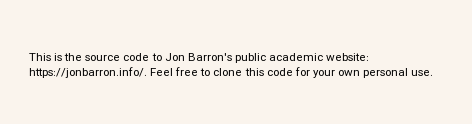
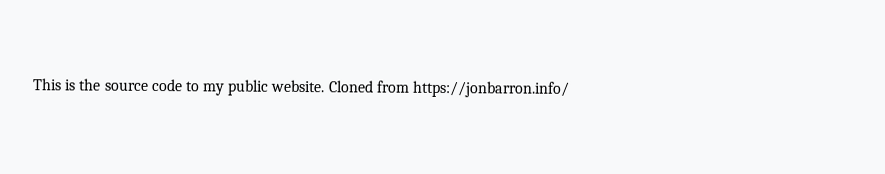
[164,53,370,63] [29,67,434,78] Jon Barron's public academic website: https://jonbarron.info/. Feel free to clone this code for your own personal use. -> [202,79,571,98] my public website. Cloned from https://jonbarron.info/

